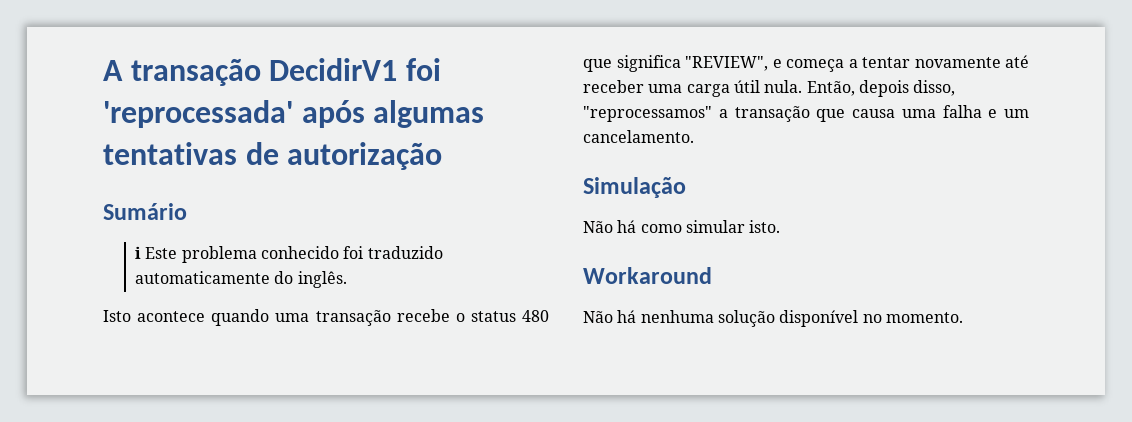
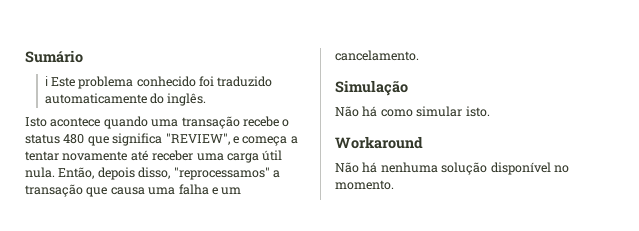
[103,58,441,86] [103,100,485,128] [103,142,443,170] A transação DecidirV1 foi 'reprocessada' após algumas tentativas de autorização // -> (25, 56) none

